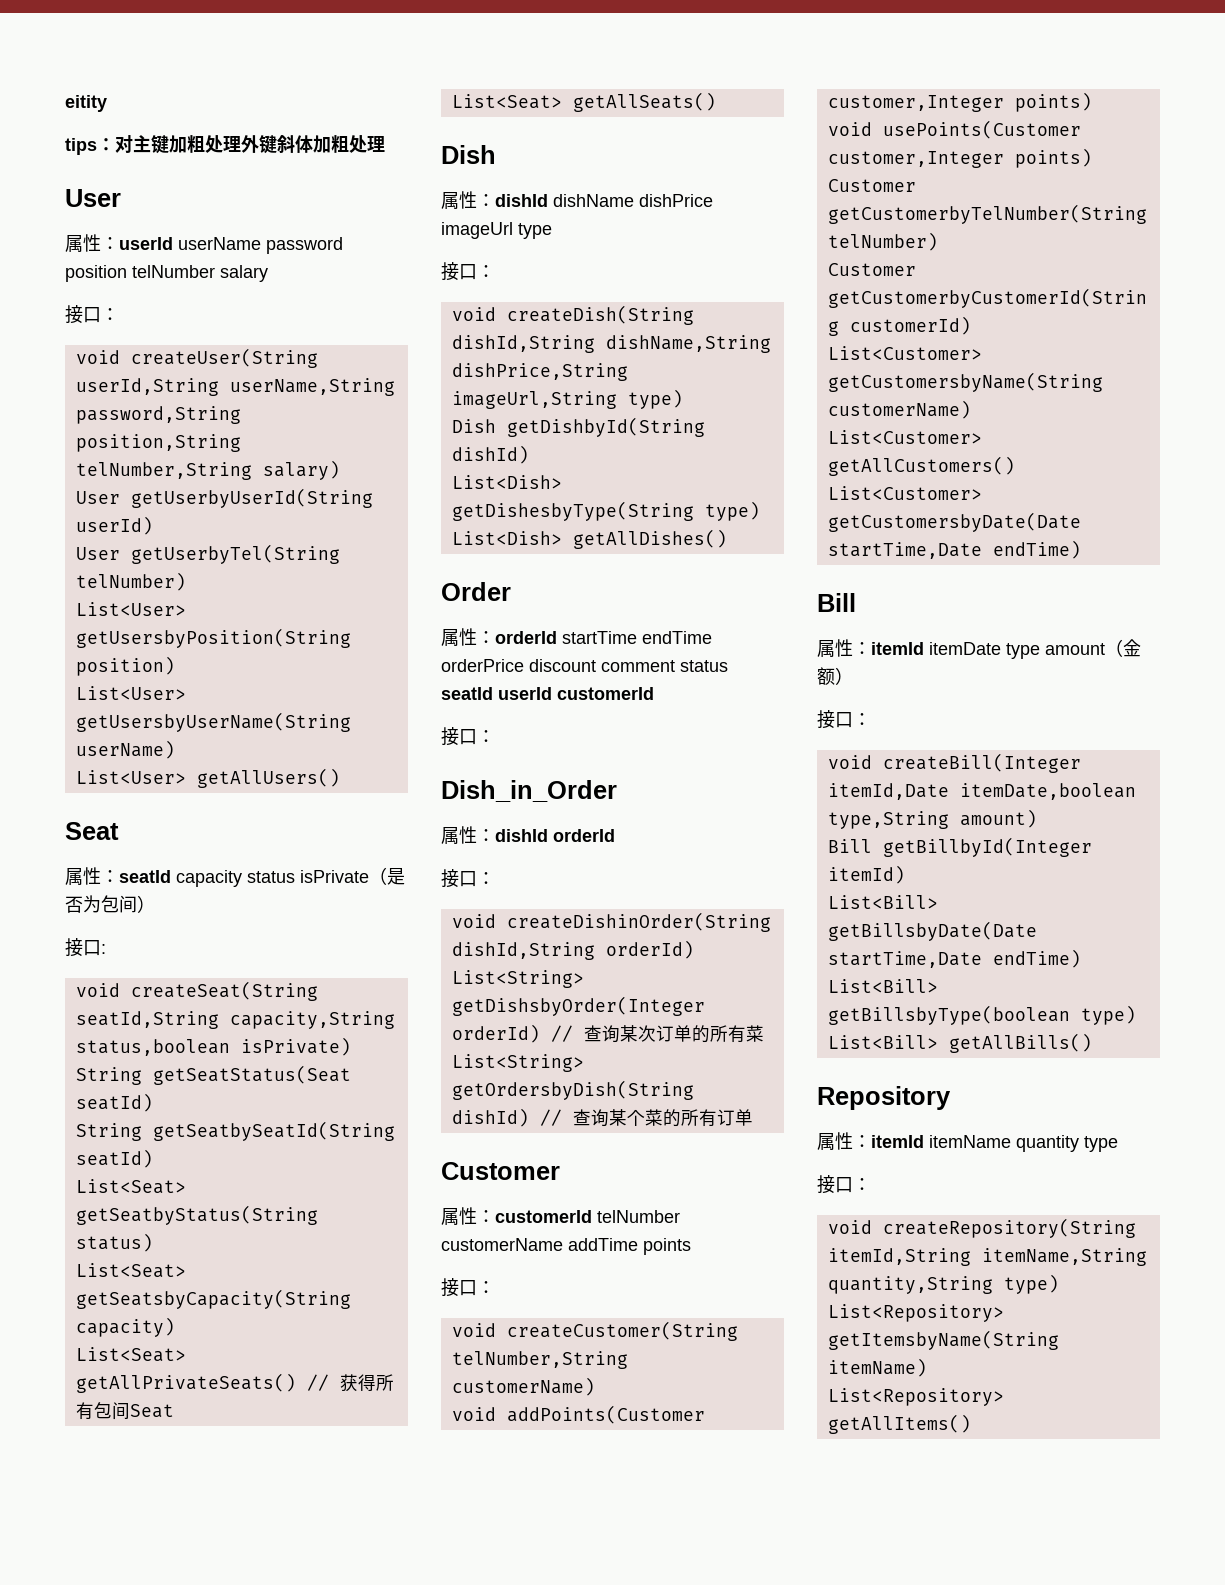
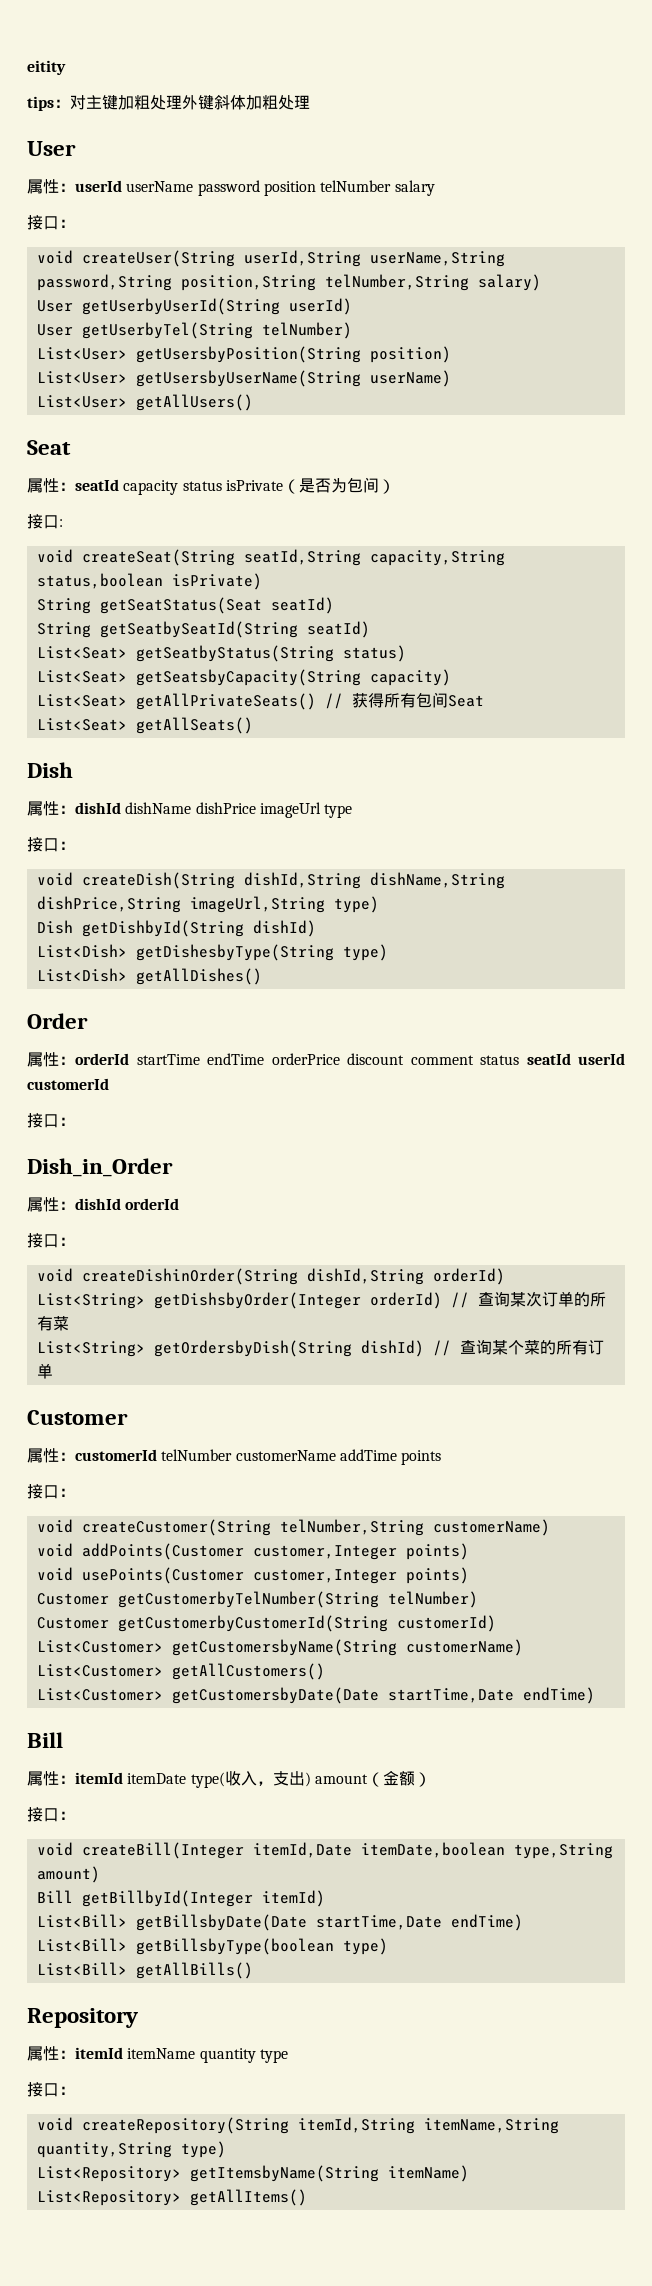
[1006,643,1040,659] type -> [190,1771,311,1788] type(收入，支出)

